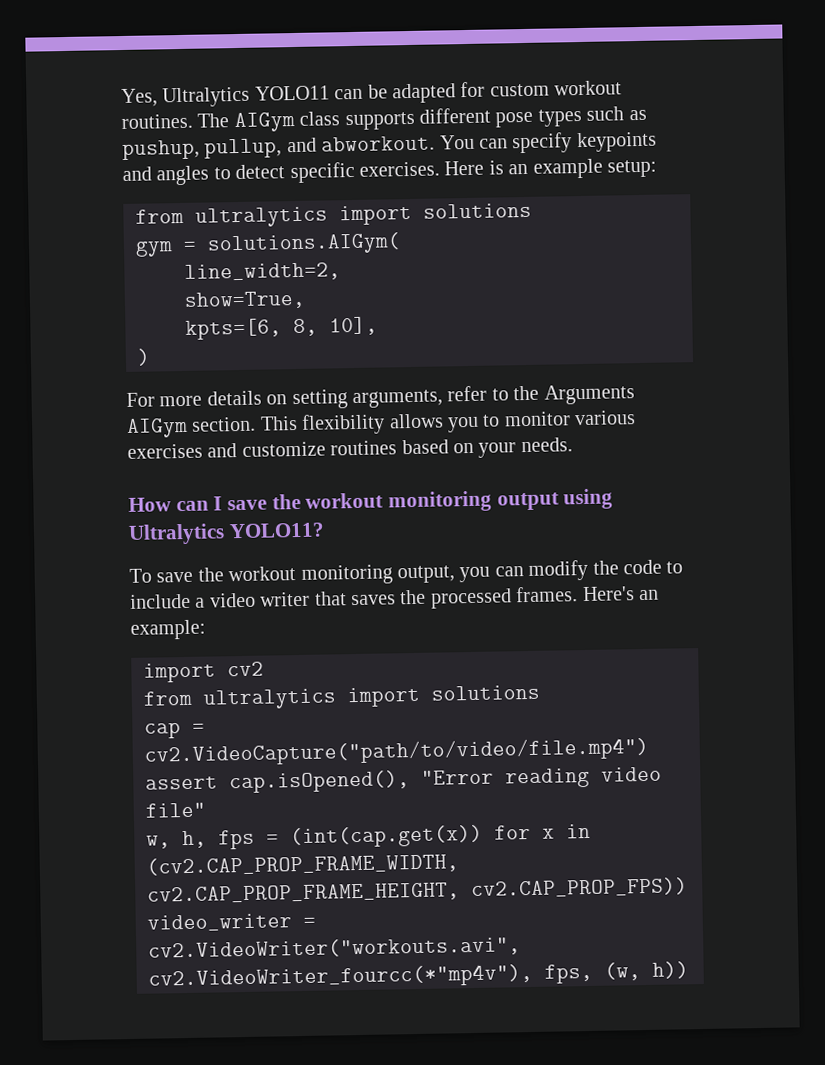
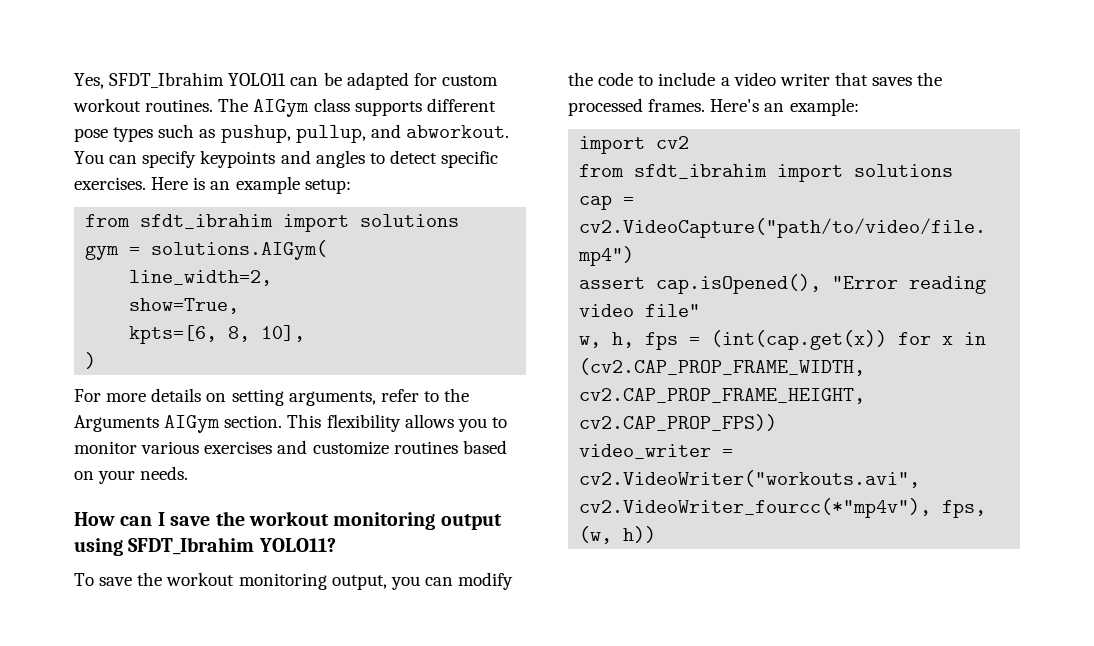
[162,86,251,108] Ultralytics -> [109,72,225,88] SFDT_Ibrahim
[195,206,328,228] ultralytics -> [140,214,274,229] sfdt_ibrahim
[128,523,225,545] Ultralytics -> [128,537,255,555] SFDT_Ibrahim
[203,688,337,710] ultralytics -> [634,164,768,179] sfdt_ibrahim

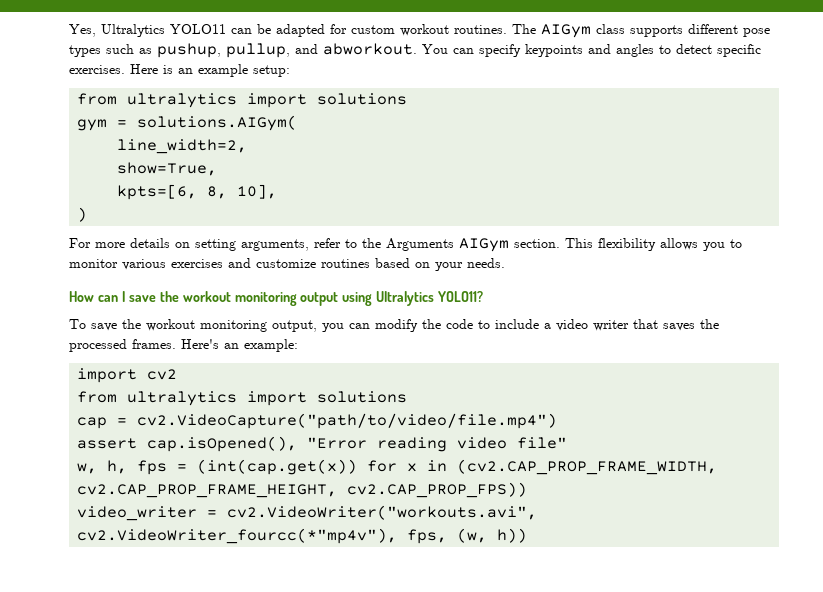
[109,72,225,88] SFDT_Ibrahim -> [101,24,165,37] Ultralytics
[140,214,274,229] sfdt_ibrahim -> [127,93,238,108] ultralytics
[128,537,255,555] SFDT_Ibrahim -> [376,291,435,306] Ultralytics
[634,164,768,179] sfdt_ibrahim -> [127,391,238,406] ultralytics

